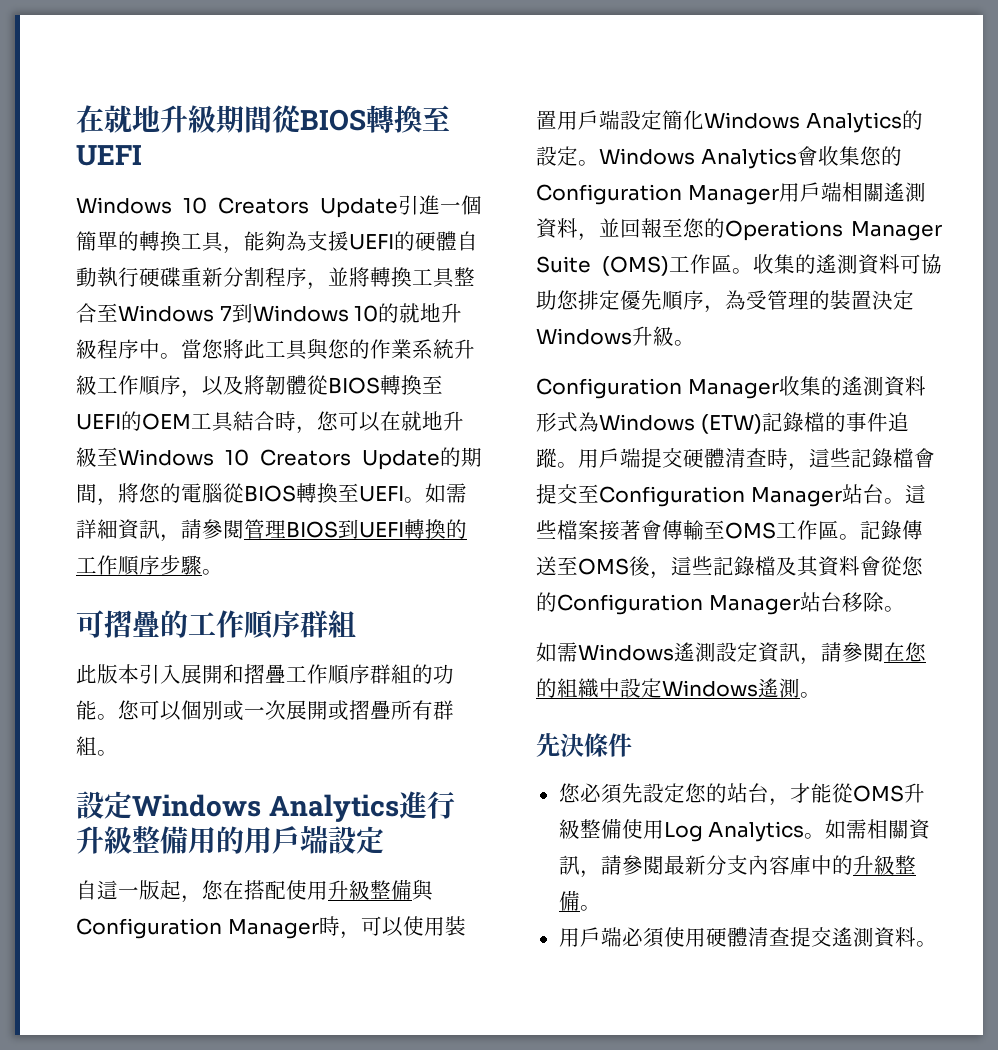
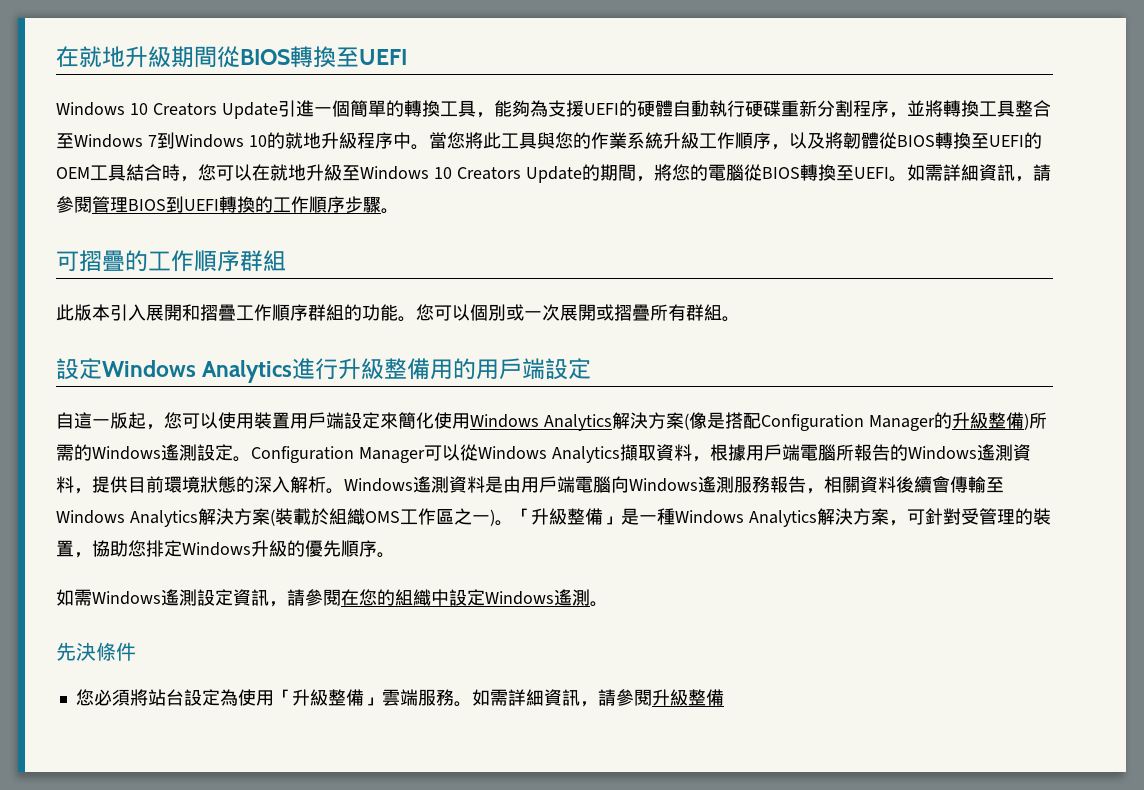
[223,879,434,901] [76,916,361,939] 在搭配使用升級整備與Configuration Manager時， -> (182, 420) none
[662,110,923,133] [536,146,902,169] [536,182,926,205] [536,218,942,241] [536,254,942,276] [536,290,914,313] [536,326,695,346] [536,376,926,399] [536,412,909,434] [536,448,935,471] [536,484,926,507] [536,520,923,541] [536,556,923,579] [536,592,884,615] 簡化Windows Analytics的設定。Windows Analytics會收集您的Configuration Manager用戶端相關遙測資料，並回報至您的Operations Manager Suite (OMS)工作區。收集的遙測資料可協助您排定優先順序，為受管理的裝置決定Windows升級。 // Configuration Manager收集的遙測資料形式為Windows (ETW)記錄檔的事件追蹤。用戶端提交硬體清查時，這些記錄檔會提交至Configuration Manager站台。這些檔案接著會傳輸至OMS工作區。記錄傳送至OMS後，這些記錄檔及其資料會從您的Configuration Manager站台移除 -> [380,412,1047,431] [56,444,1031,463] [56,476,1004,494] [56,508,1051,527] [56,540,377,558] 來簡化使用Windows Analytics解決方案(像是搭配Configuration Manager的升級整備)所需的Windows遙測設定。Configuration Manager可以從Windows Analytics擷取資料，根據用戶端電腦所報告的Windows遙測資料，提供目前環境狀態的深入解析。Windows遙測資料是由用戶端電腦向Windows遙測服務報告，相關資料後續會傳輸至Windows Analytics解決方案(裝載於組織OMS工作區之一)。「升級整備」是一種Windows Analytics解決方案，可針對受管理的裝置，協助您排定Windows升級的優先順序
[621,783,925,806] [558,818,932,842] [558,855,916,878] [558,890,601,911] [558,927,937,948] 先設定您的站台，才能從OMS升級整備使用Log Analytics。如需相關資訊，請參閱最新分支內容庫中的升級整備。 // 用戶端必須使用硬體清查提交遙測資料。 -> [129,689,724,707] 將站台設定為使用「升級整備」雲端服務。如需詳細資訊，請參閱升級整備

